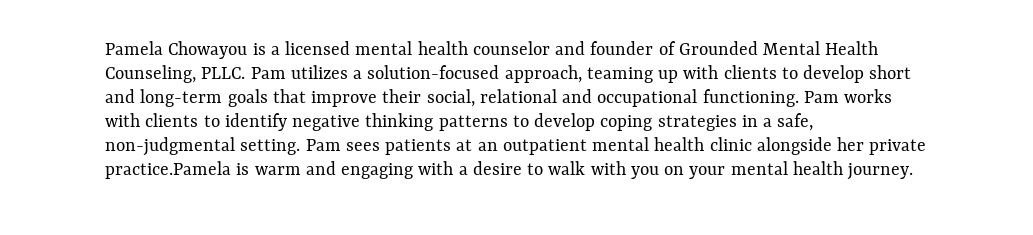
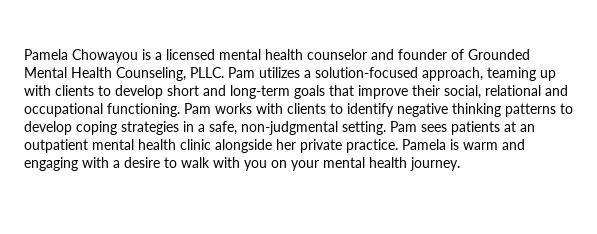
[105,161,231,179] practice.Pamela -> [346,139,446,153] practice. Pamela

